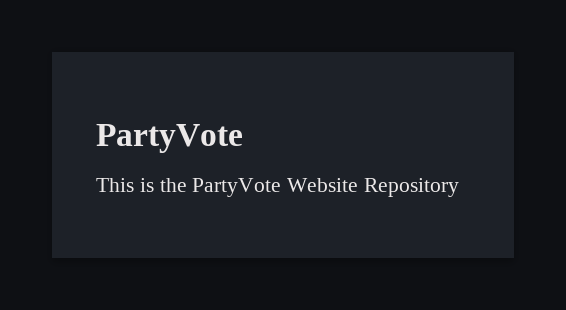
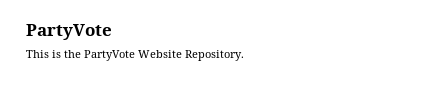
[364,178,460,197] Repository -> [185,50,244,61] Repository.

